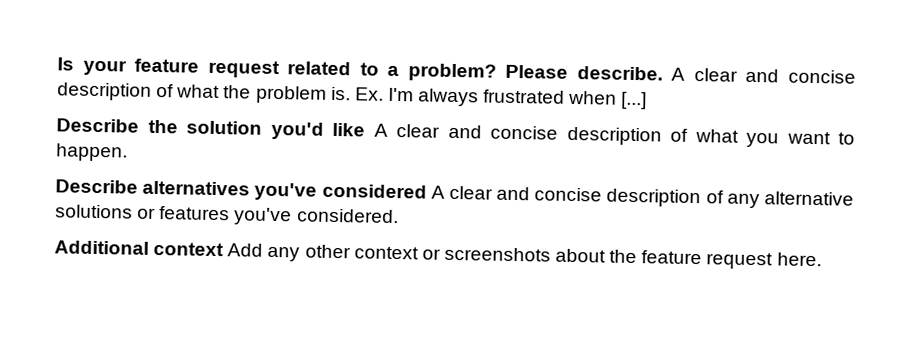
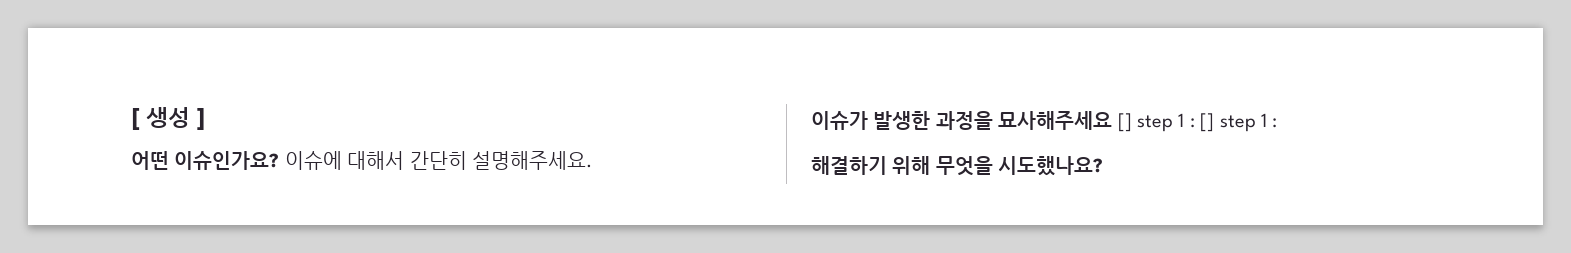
[57,57,857,84] [57,82,648,110] [56,118,855,148] [56,143,128,162] [55,179,855,209] [55,204,399,226] [54,240,822,270] Is your feature request related to a problem? Please describe. A clear and concise description of what the problem is. Ex. I'm always frustrated when [...] // Describe the solution you'd like A clear and concise description of what you want to happen. // Describe alternatives you've considered A clear and concise description of any alternative solutions or features you've considered. // Additional context Add any other context or screenshots about the feature request here. -> [131,107,205,130] [131,151,592,170] [811,111,1278,132] [811,156,1104,176] [ 생성 ] // 어떤 이슈인가요? 이슈에 대해서 간단히 설명해주세요. // 이슈가 발생한 과정을 묘사해주세요 [] step 1 : [] step 1 : // 해결하기 위해 무엇을 시도했나요?

